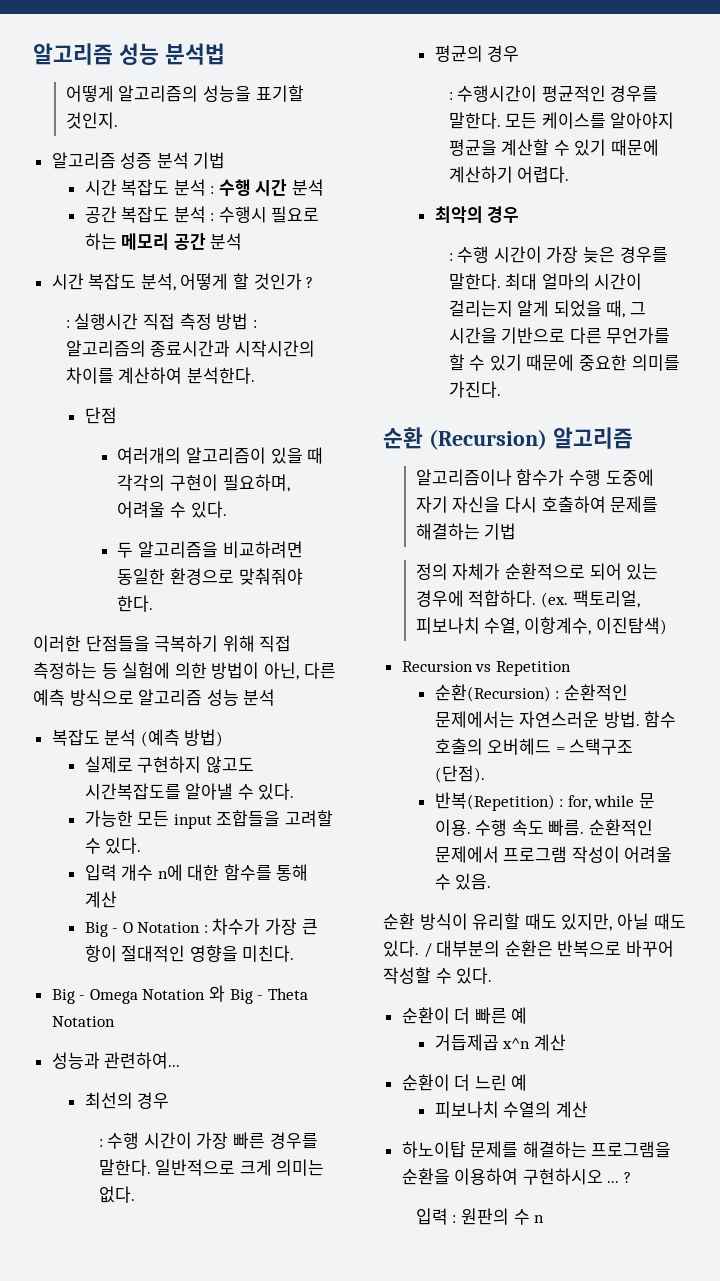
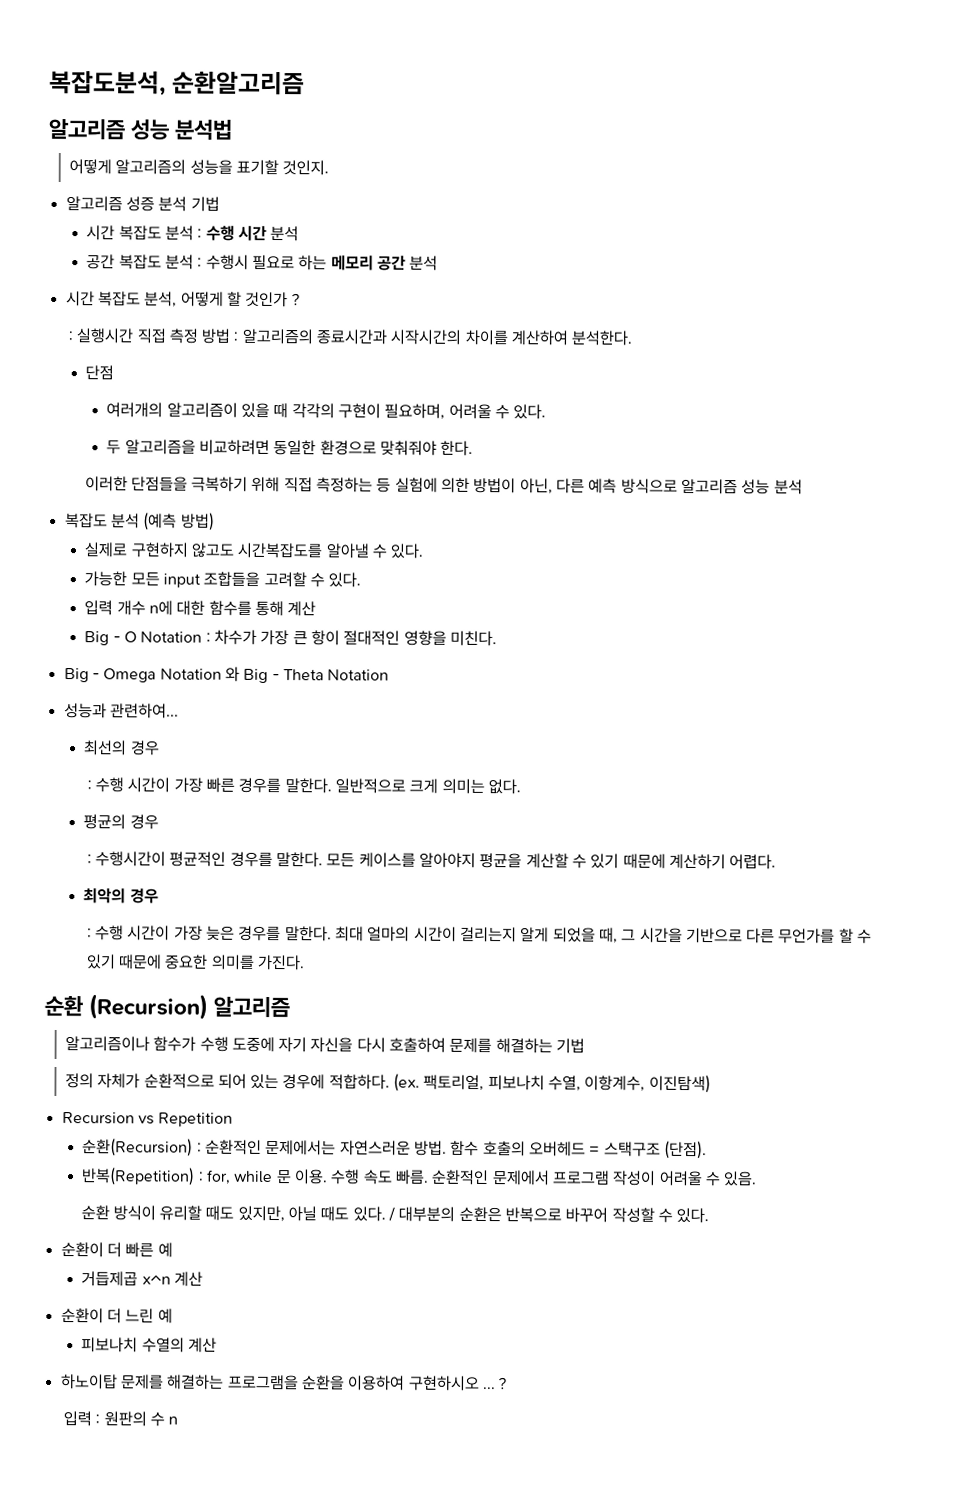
(33, 54) none -> [49,70,305,96] 복잡도분석, 순환알고리즘 //

